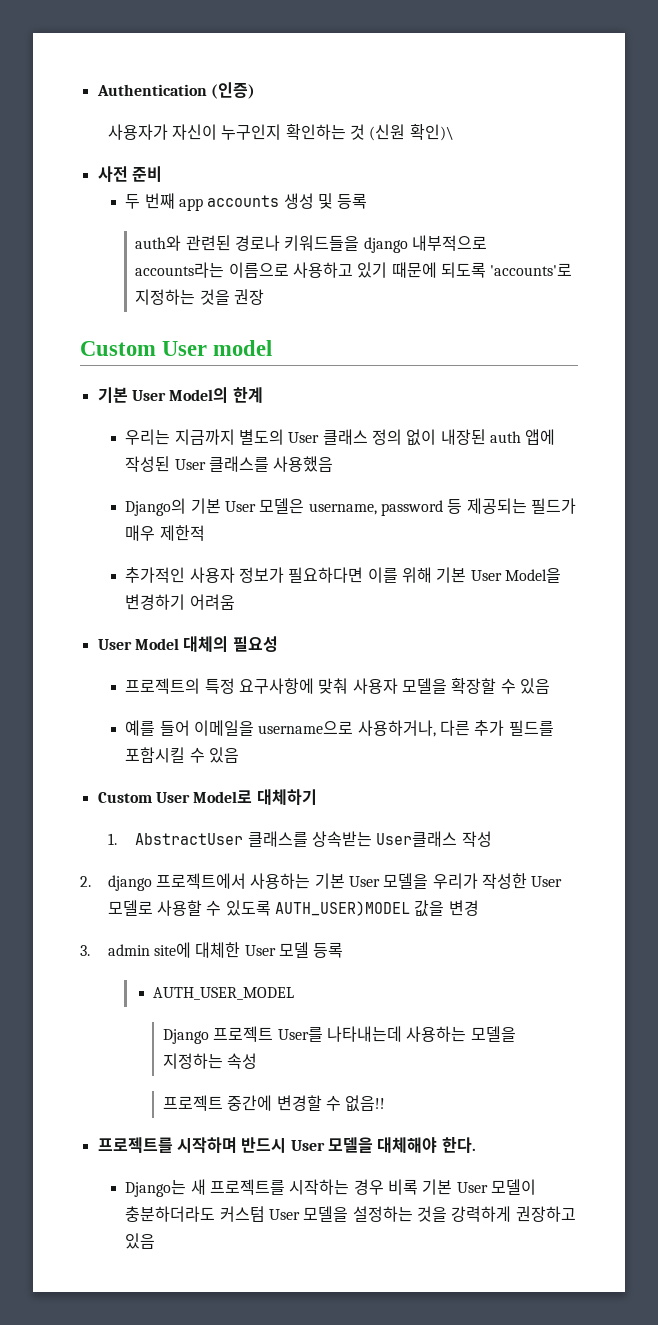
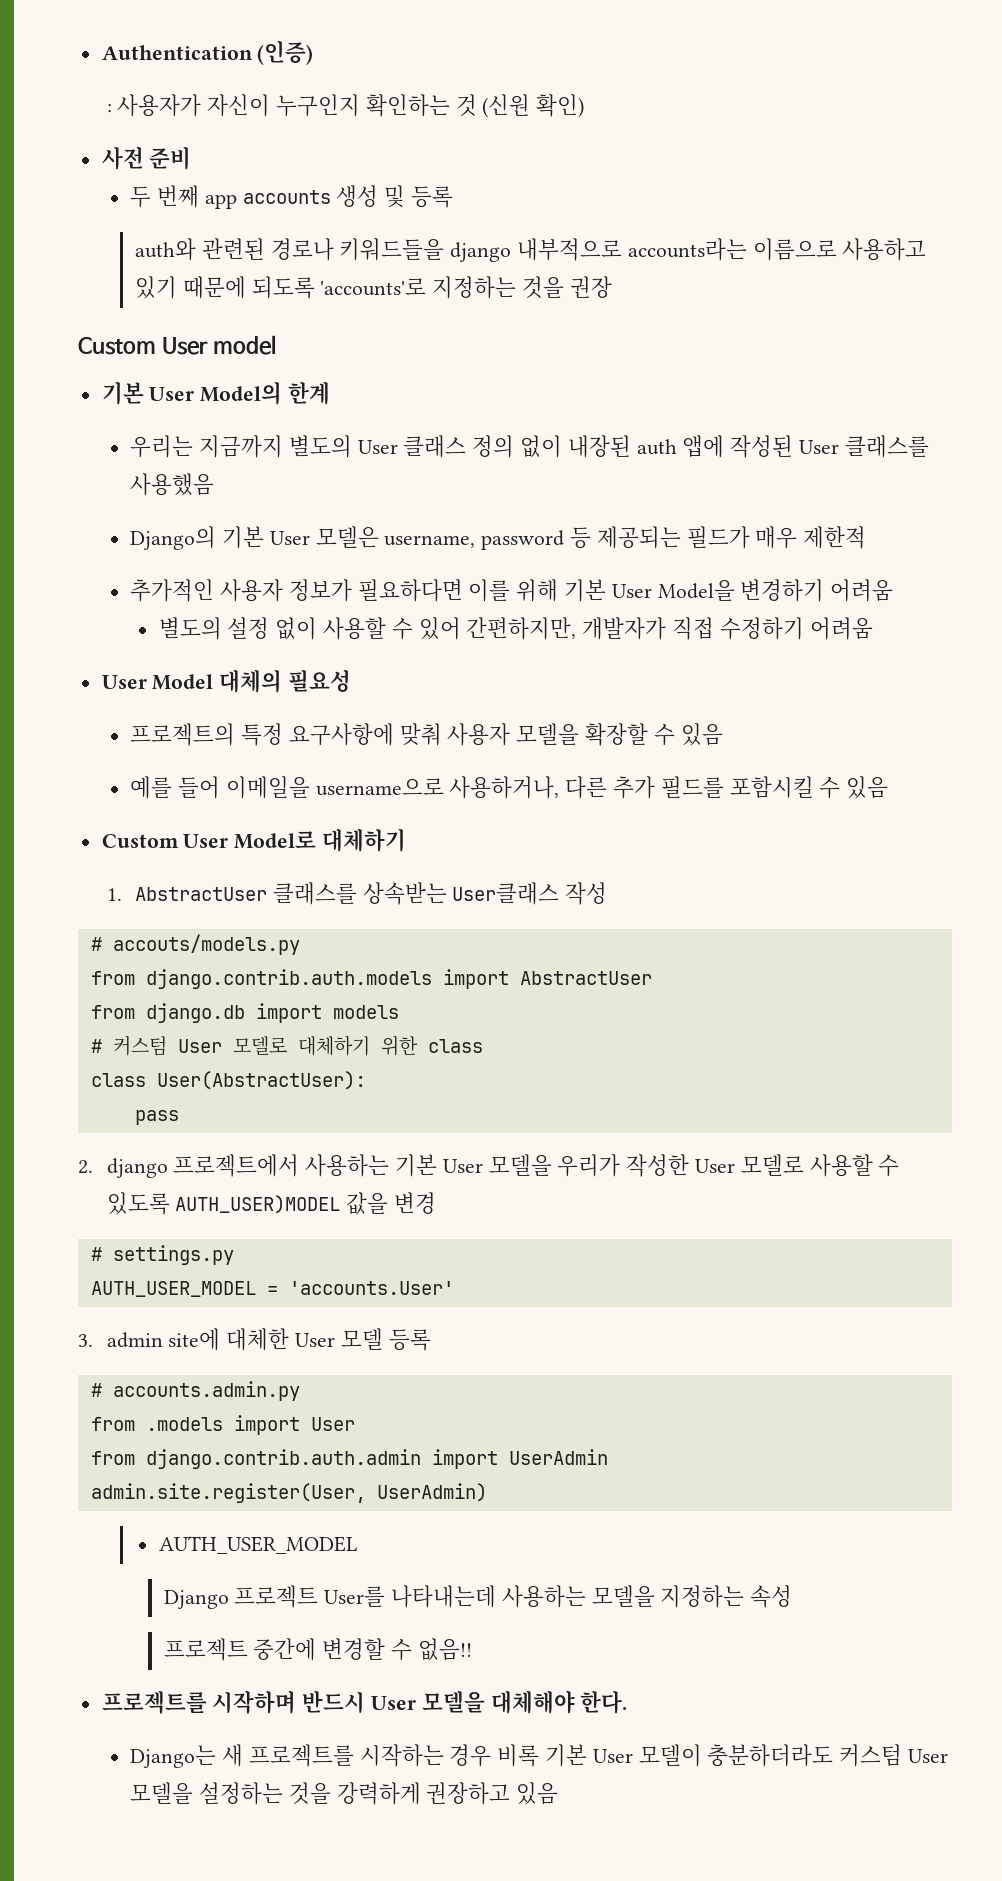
(255, 90) none -> [106,104,112,113] :
[409,124,454,141] 확인)\ -> [536,94,585,118] 확인)
(235, 602) none -> [158,617,873,640] // 별도의 설정 없이 사용할 수 있어 간편하지만, 개발자가 직접 수정하기 어려움
(492, 839) none -> [90,934,300,955] [90,969,652,989] [90,1003,399,1023] [90,1036,483,1056] [90,1071,366,1090] [134,1110,179,1125] // # accouts/models.py // from django.contrib.auth.models import AbstractUser // from django.db import models // # 커스텀 User 모델로 대체하기 위한 class // class User(AbstractUser): // pass
(479, 908) none -> [90,1245,234,1265] [90,1281,454,1297] // # settings.py // AUTH_USER_MODEL = 'accounts.User'
(344, 950) none -> [90,1381,300,1401] [90,1415,355,1435] [90,1449,608,1469] [90,1483,487,1503] // # accounts.admin.py // from .models import User // from django.contrib.auth.admin import UserAdmin // admin.site.register(User, UserAdmin)

